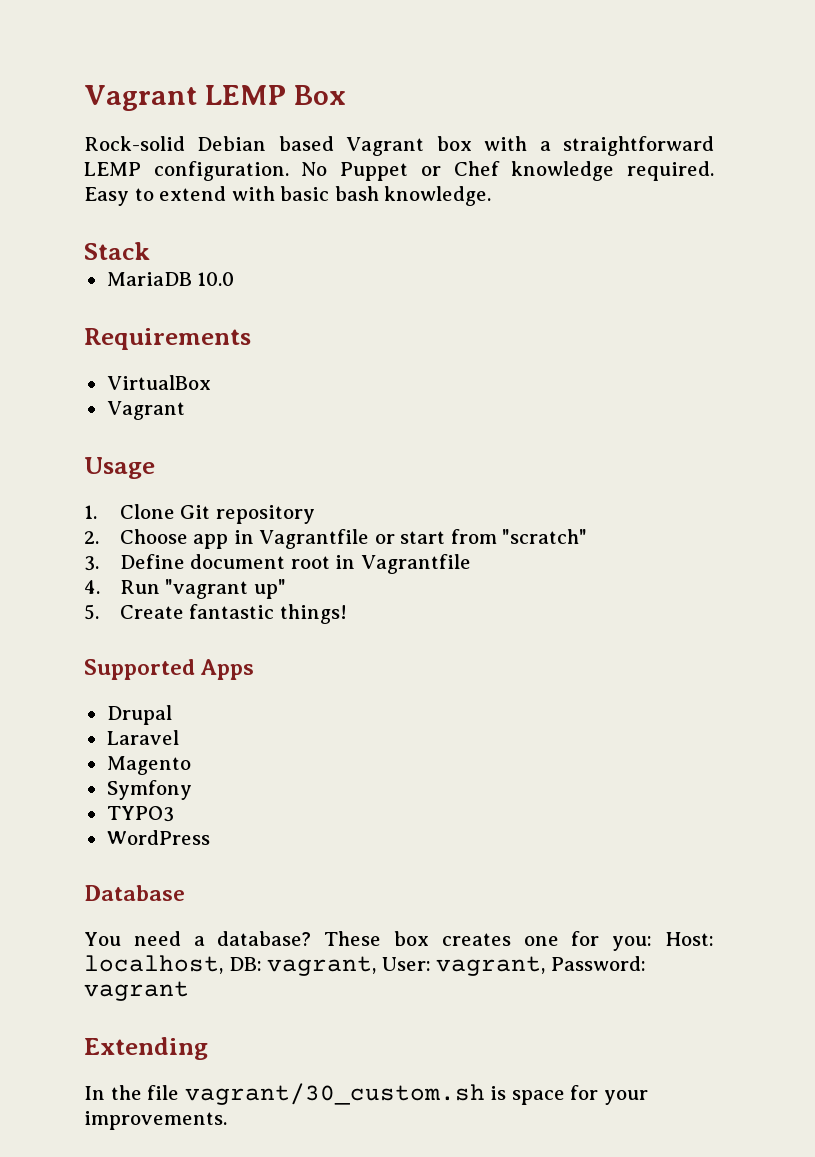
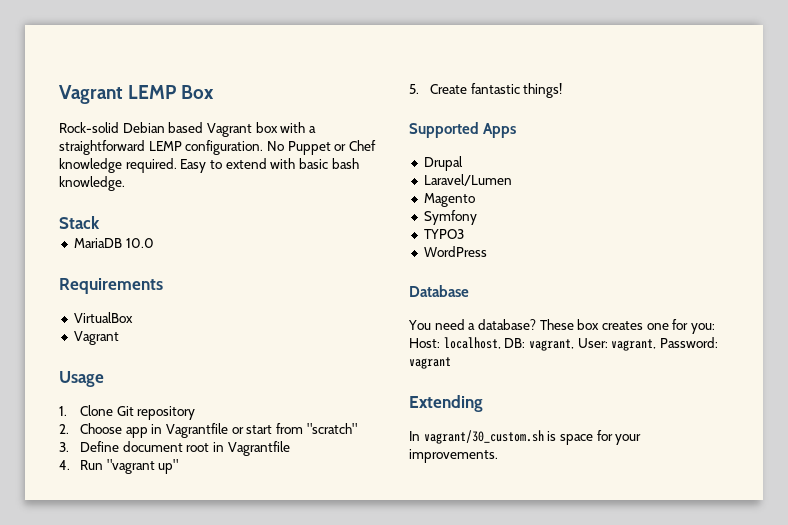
[106,730,179,745] Laravel -> [423,174,512,186] Laravel/Lumen
[110,1085,180,1100] the file -> (420, 436) none

